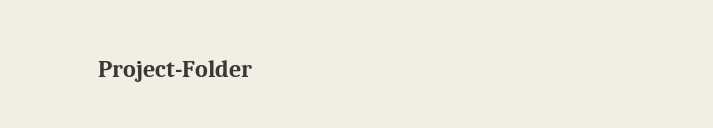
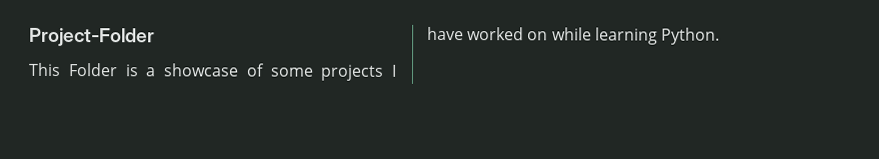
(252, 71) none -> [29,62,397,81] [427,26,720,45] // This Folder is a showcase of some projects I have worked on while learning Python.

